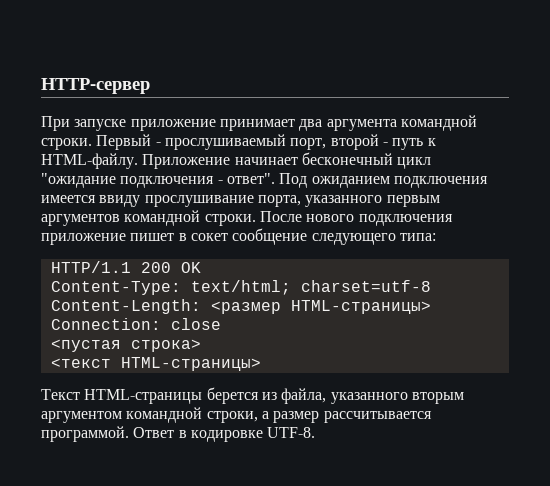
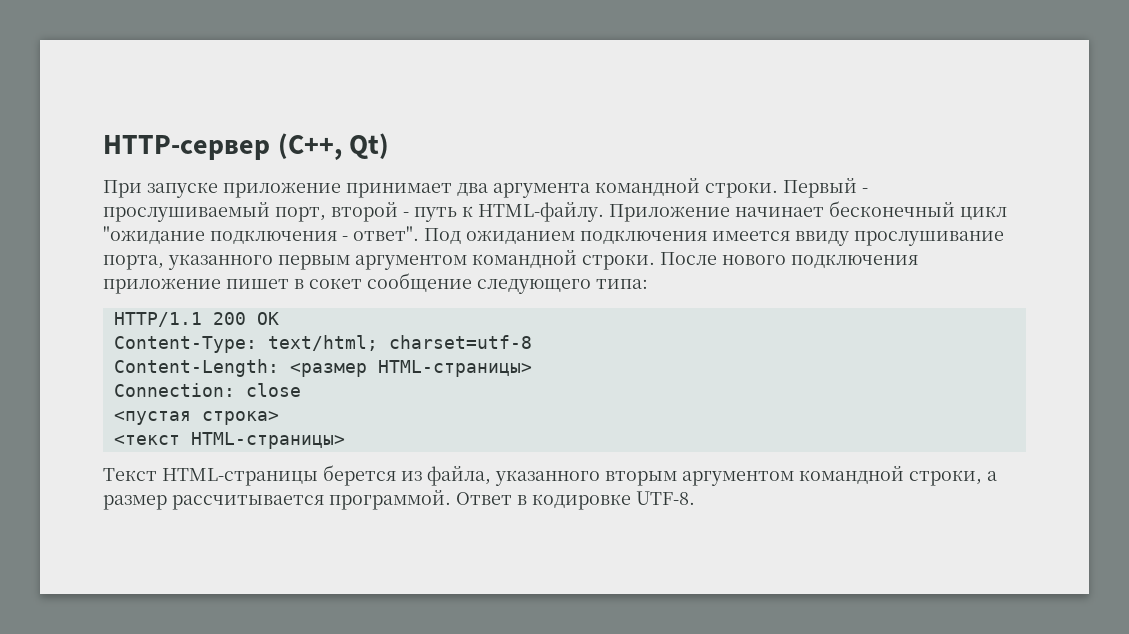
(150, 86) none -> [277,133,390,160] (C++, Qt)
[41,214,120,226] аргументов -> [355,255,467,270] аргументом

